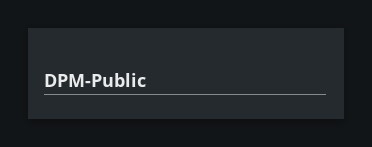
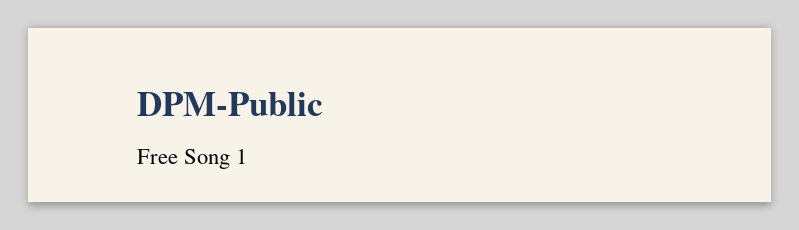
(146, 80) none -> [137,149,248,169] // Free Song 1

